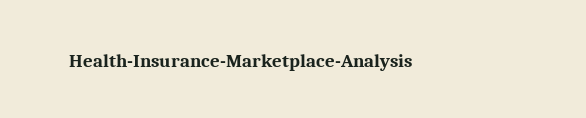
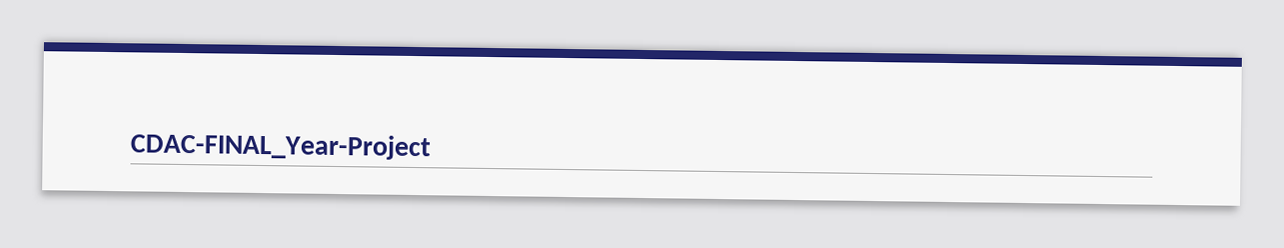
[69,54,412,71] Health-Insurance-Marketplace-Analysis -> [130,132,431,161] CDAC-FINAL_Year-Project

